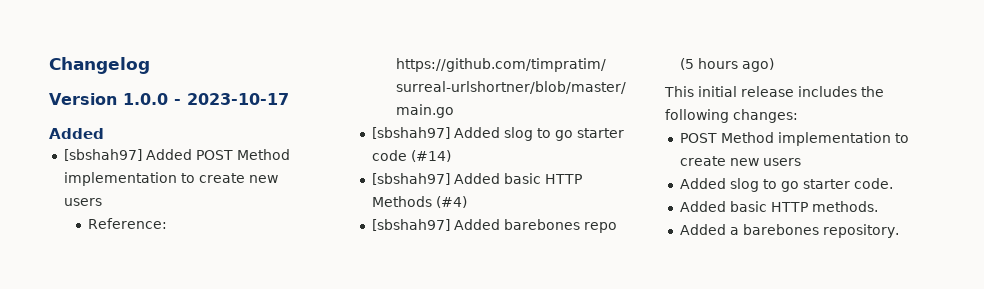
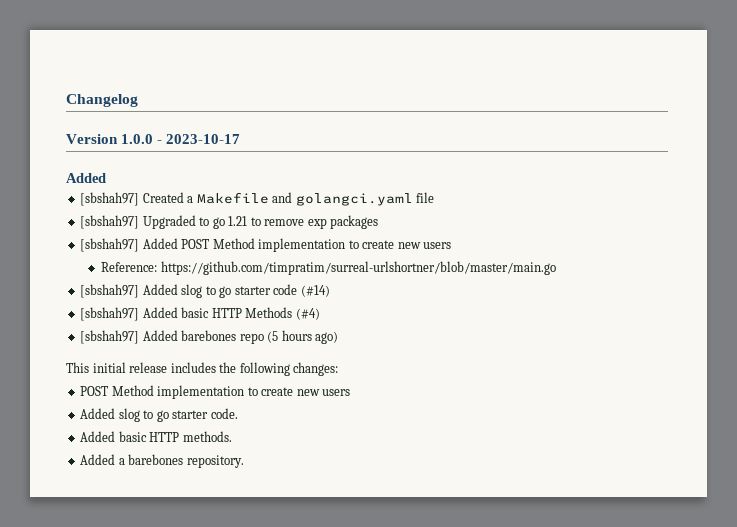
(104, 133) none -> [80,192,435,206] [80,215,379,229] // [sbshah97] Created a Makefile and golangci.yaml file // [sbshah97] Upgraded to go 1.21 to remove exp packages

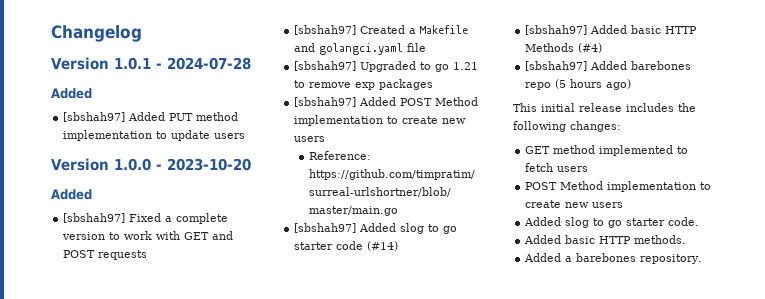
(138, 100) none -> [51,57,251,70] [51,88,92,99] [63,112,239,122] [63,130,246,141] // Version 1.0.1 - 2024-07-28 // Added // [sbshah97] Added PUT method implementation to update users
[166,134,241,144] [66,173,106,183] 2023-10-17 // Added -> [167,158,251,171] [51,189,92,200] [63,213,229,224] [62,231,234,240] [63,250,148,260] 2023-10-20 // Added // [sbshah97] Fixed a complete version to work with GET and POST requests
(339, 369) none -> [525,145,689,156] [525,163,589,172] // GET method implemented to fetch users

